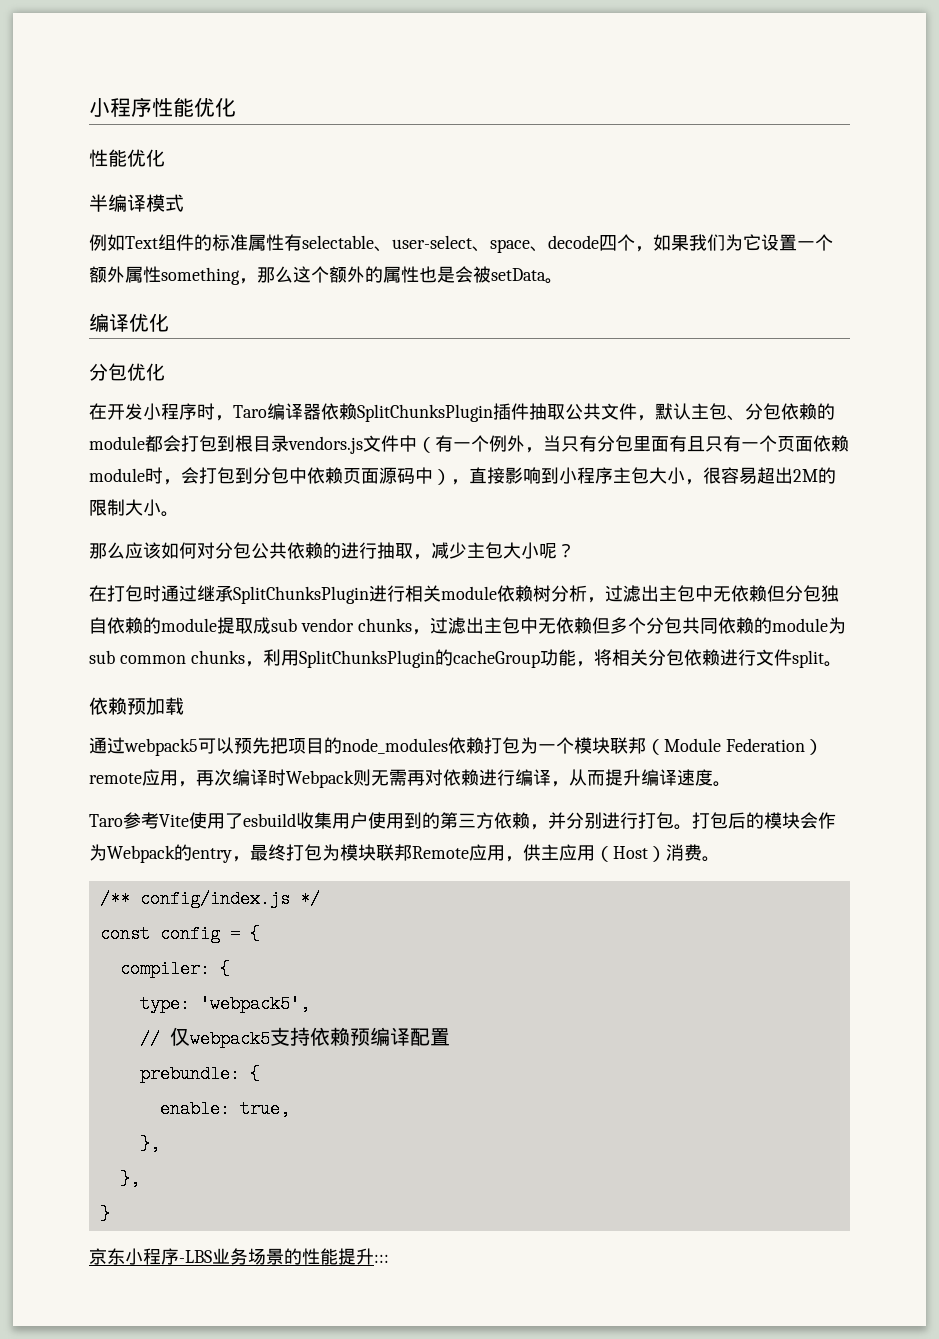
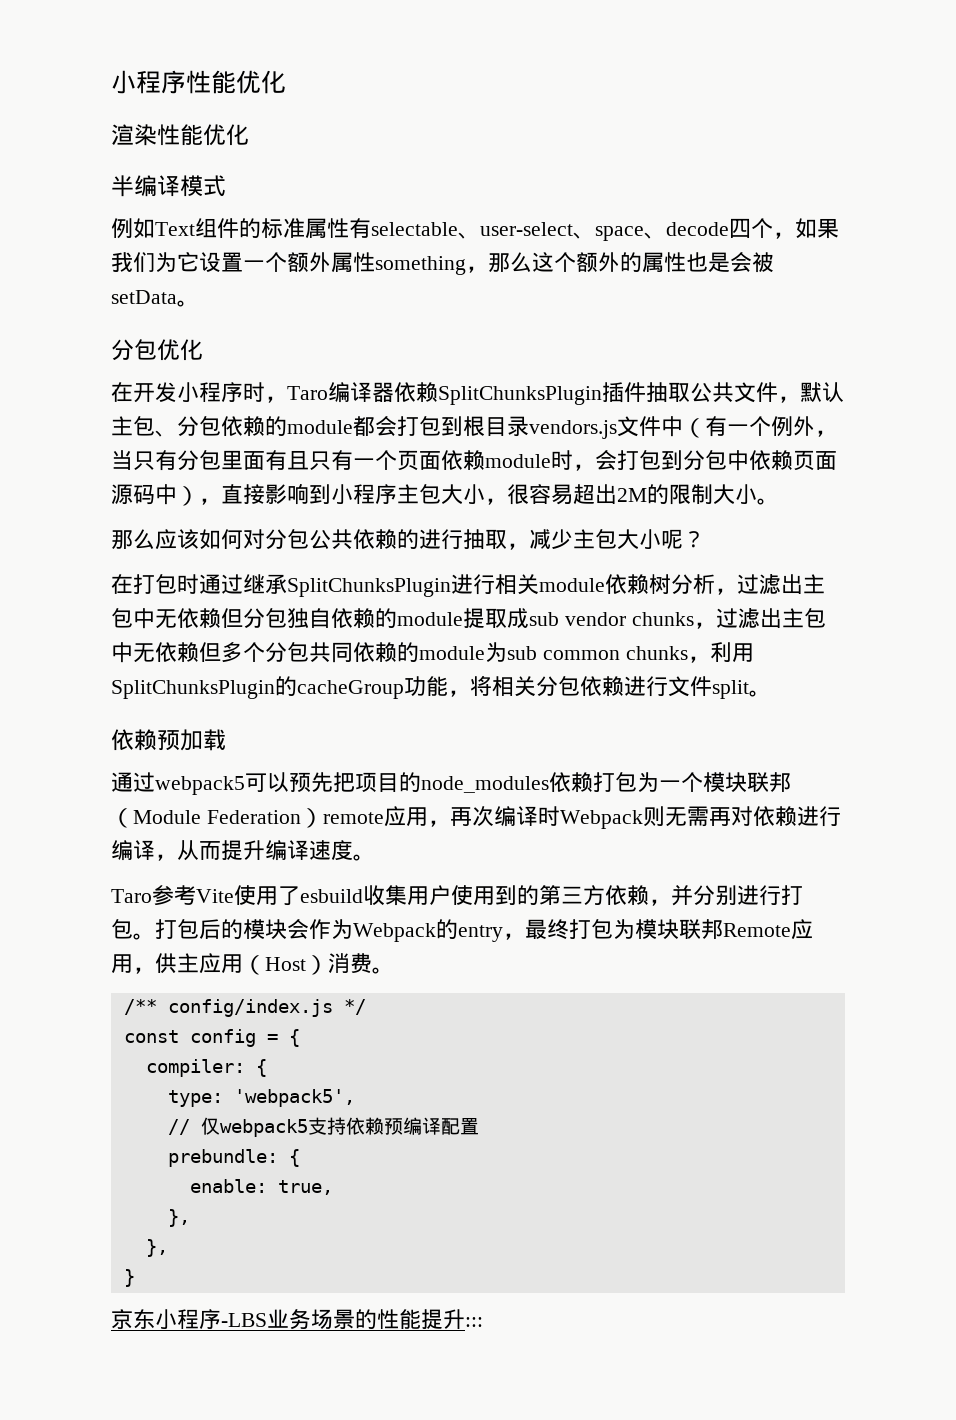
(236, 107) none -> [111,124,157,146] 渲染
[89,313,169,332] // 编译优化 -> (199, 303) none

